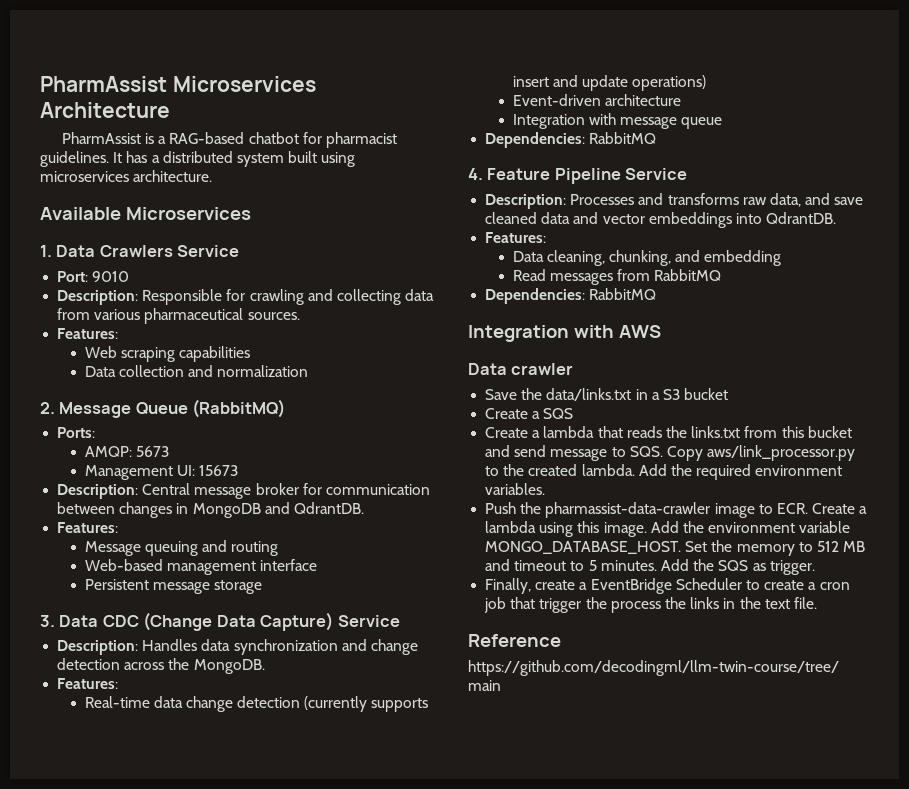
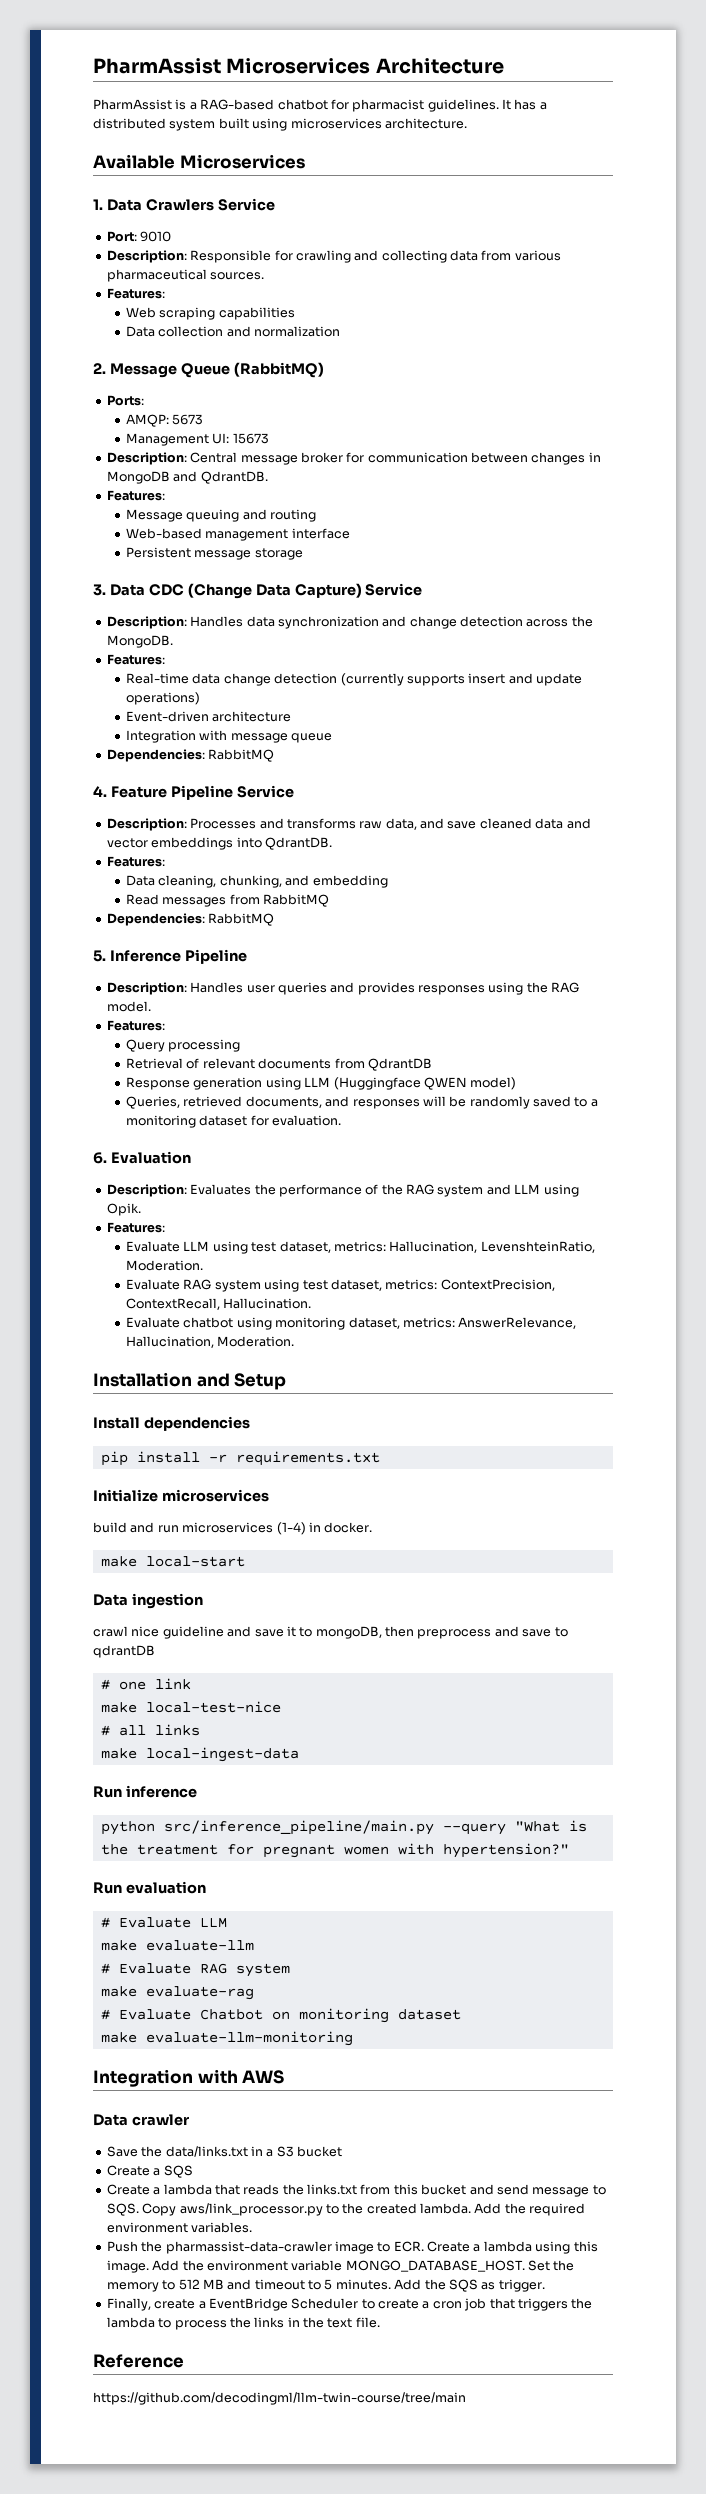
(657, 294) none -> [93,949,247,964] [106,982,580,995] [106,1001,151,1012] [106,1020,165,1031] [126,1039,241,1052] [126,1058,432,1071] [126,1077,517,1090] [126,1096,598,1109] [126,1115,342,1128] [93,1151,191,1164] [106,1184,579,1197] [106,1203,141,1216] [106,1222,165,1233] [126,1241,595,1254] [126,1260,204,1271] [126,1279,555,1292] [126,1298,312,1310] [126,1317,577,1330] [126,1336,295,1348] [93,1372,287,1390] [93,1416,250,1431] [100,1451,380,1466] [93,1489,269,1502] [93,1522,373,1535] [100,1556,245,1567] [93,1593,203,1609] [93,1626,568,1639] [93,1645,155,1658] [100,1678,191,1690] [100,1701,281,1713] [100,1724,200,1736] [100,1747,299,1762] [93,1785,197,1798] [100,1820,587,1835] [100,1843,569,1858] [93,1881,206,1894] [100,1917,227,1928] [100,1940,254,1951] [100,1963,290,1977] [100,1986,254,2000] [100,2008,461,2023] [100,2031,353,2046] // 5. Inference Pipeline // Description: Handles user queries and provides responses using the RAG model. // Features: // Query processing // Retrieval of relevant documents from QdrantDB // Response generation using LLM (Huggingface QWEN model) // Queries, retrieved documents, and responses will be randomly saved to a monitoring dataset for evaluation. // 6. Evaluation // Description: Evaluates the performance of the RAG system and LLM using Opik. // Features: // Evaluate LLM using test dataset, metrics: Hallucination, LevenshteinRatio, Moderation. // Evaluate RAG system using test dataset, metrics: ContextPrecision, ContextRecall, Hallucination. // Evaluate chatbot using monitoring dataset, metrics: AnswerRelevance, Hallucination, Moderation. // Installation and Setup // Install dependencies // pip install -r requirements.txt // Initialize microservices // build and run microservices (1-4) in docker. // make local-start // Data ingestion // crawl nice guideline and save it to mongoDB, then preprocess and save to qdrantDB // # one link // make local-test-nice // # all links // make local-ingest-data // Run inference // python src/inference_pipeline/main.py --query "What is the treatment for pregnant women with hypertension?" // Run evaluation // # Evaluate LLM // make evaluate-llm // # Evaluate RAG system // make evaluate-rag // # Evaluate Chatbot on monitoring dataset // make evaluate-llm-monitoring
[539,597,607,613] trigger the -> [517,2298,593,2311] [106,2317,172,2328] triggers the lambda to

